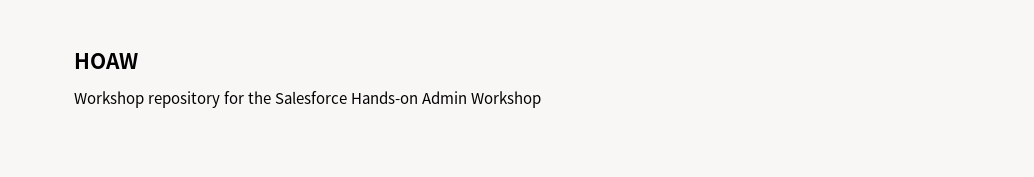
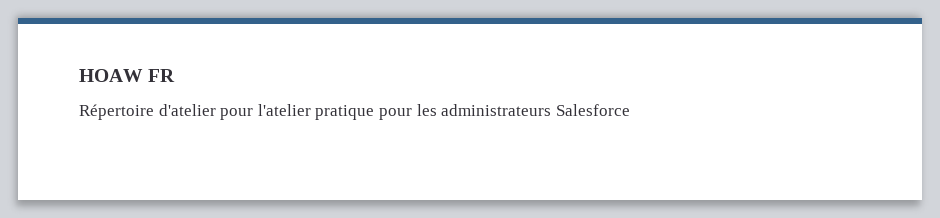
[74,91,542,108] // Workshop repository for the Salesforce Hands-on Admin Workshop -> [148,69,176,82] [79,104,630,120] FR // Répertoire d'atelier pour l'atelier pratique pour les administrateurs Salesforce

